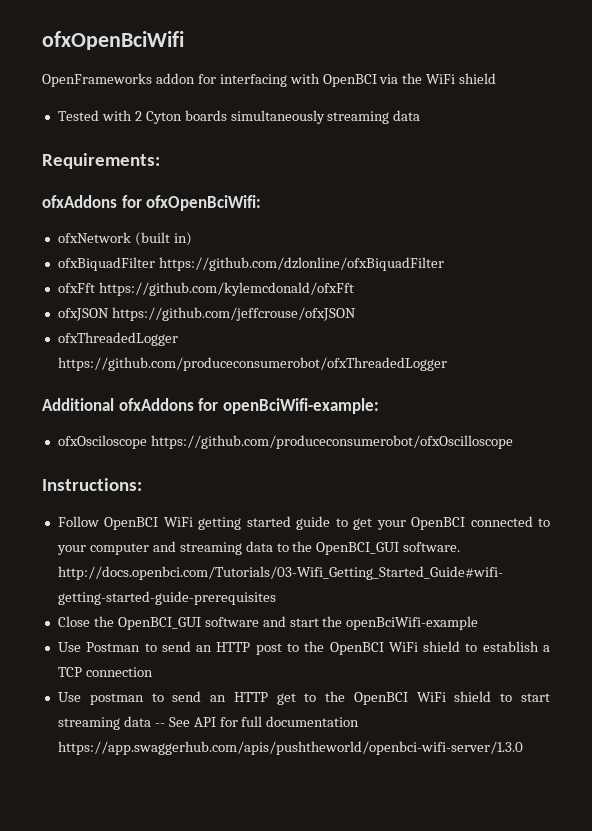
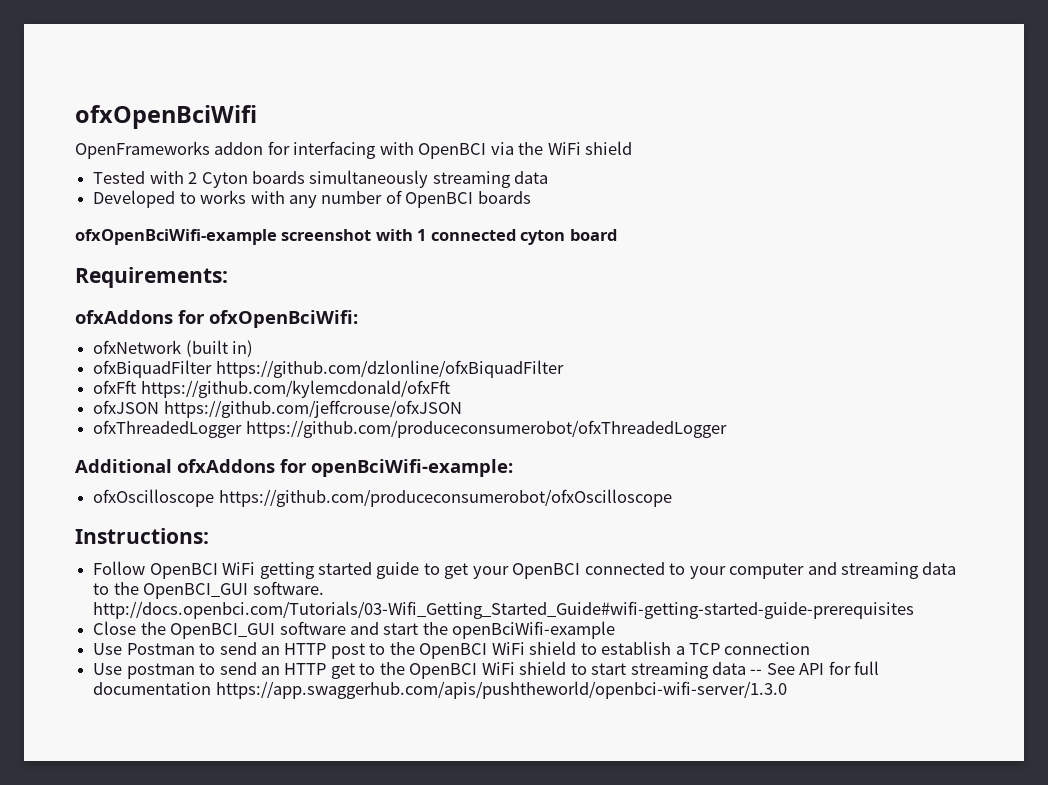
(421, 115) none -> [93,190,531,208] [75,229,617,245] // Developed to works with any number of OpenBCI boards // ofxOpenBciWifi-example screenshot with 1 connected cyton board
[57,435,147,449] ofxOsciloscope -> [93,489,215,507] ofxOscilloscope

